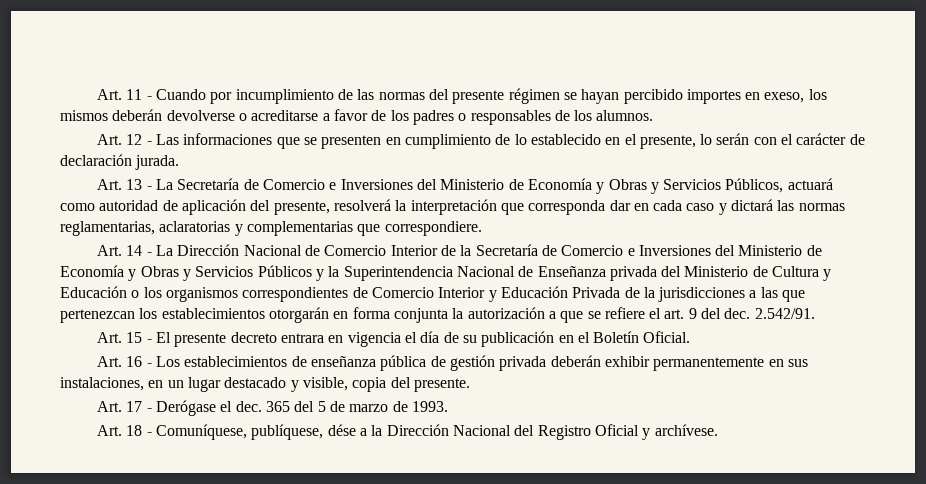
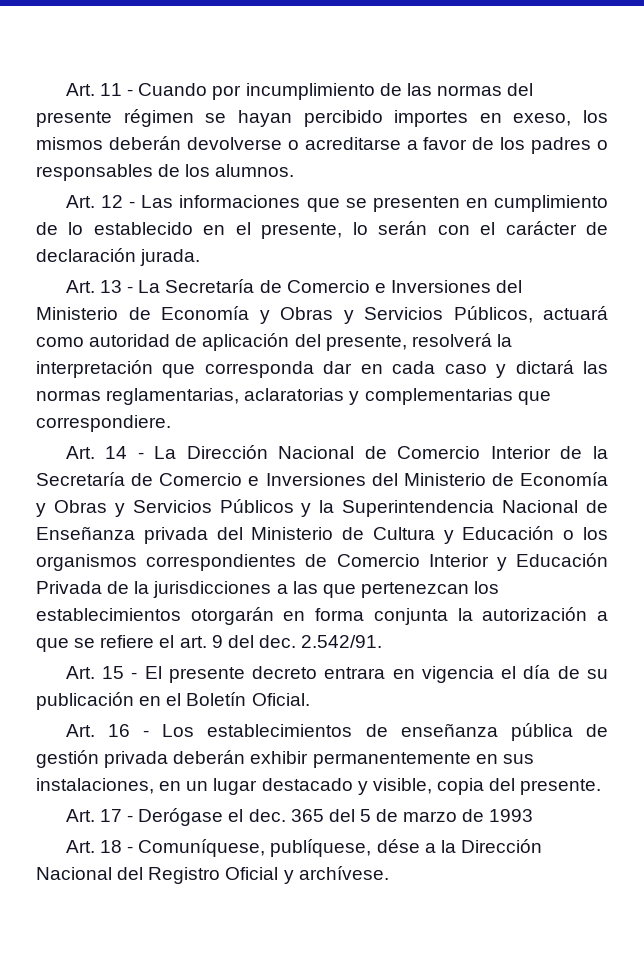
[411,401,448,412] 1993. -> [489,809,534,822] 1993

